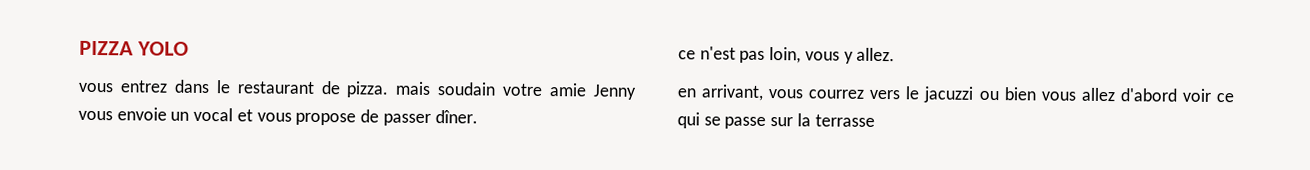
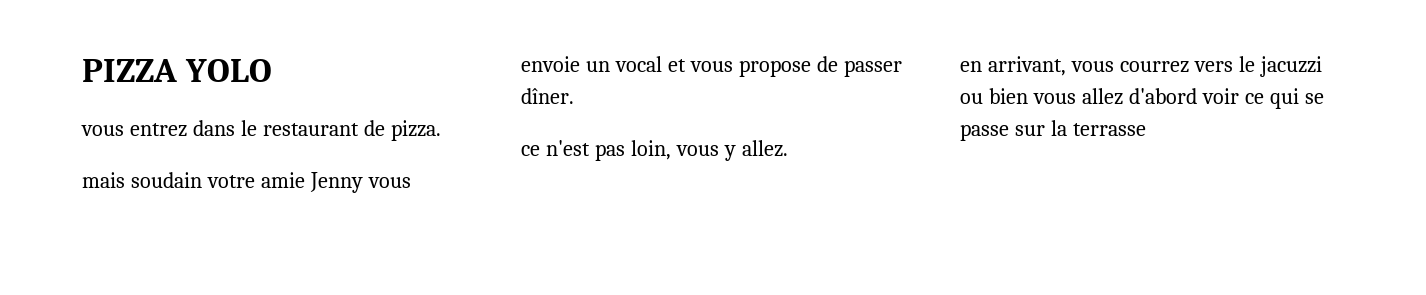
(390, 89) none -> (441, 130) //

